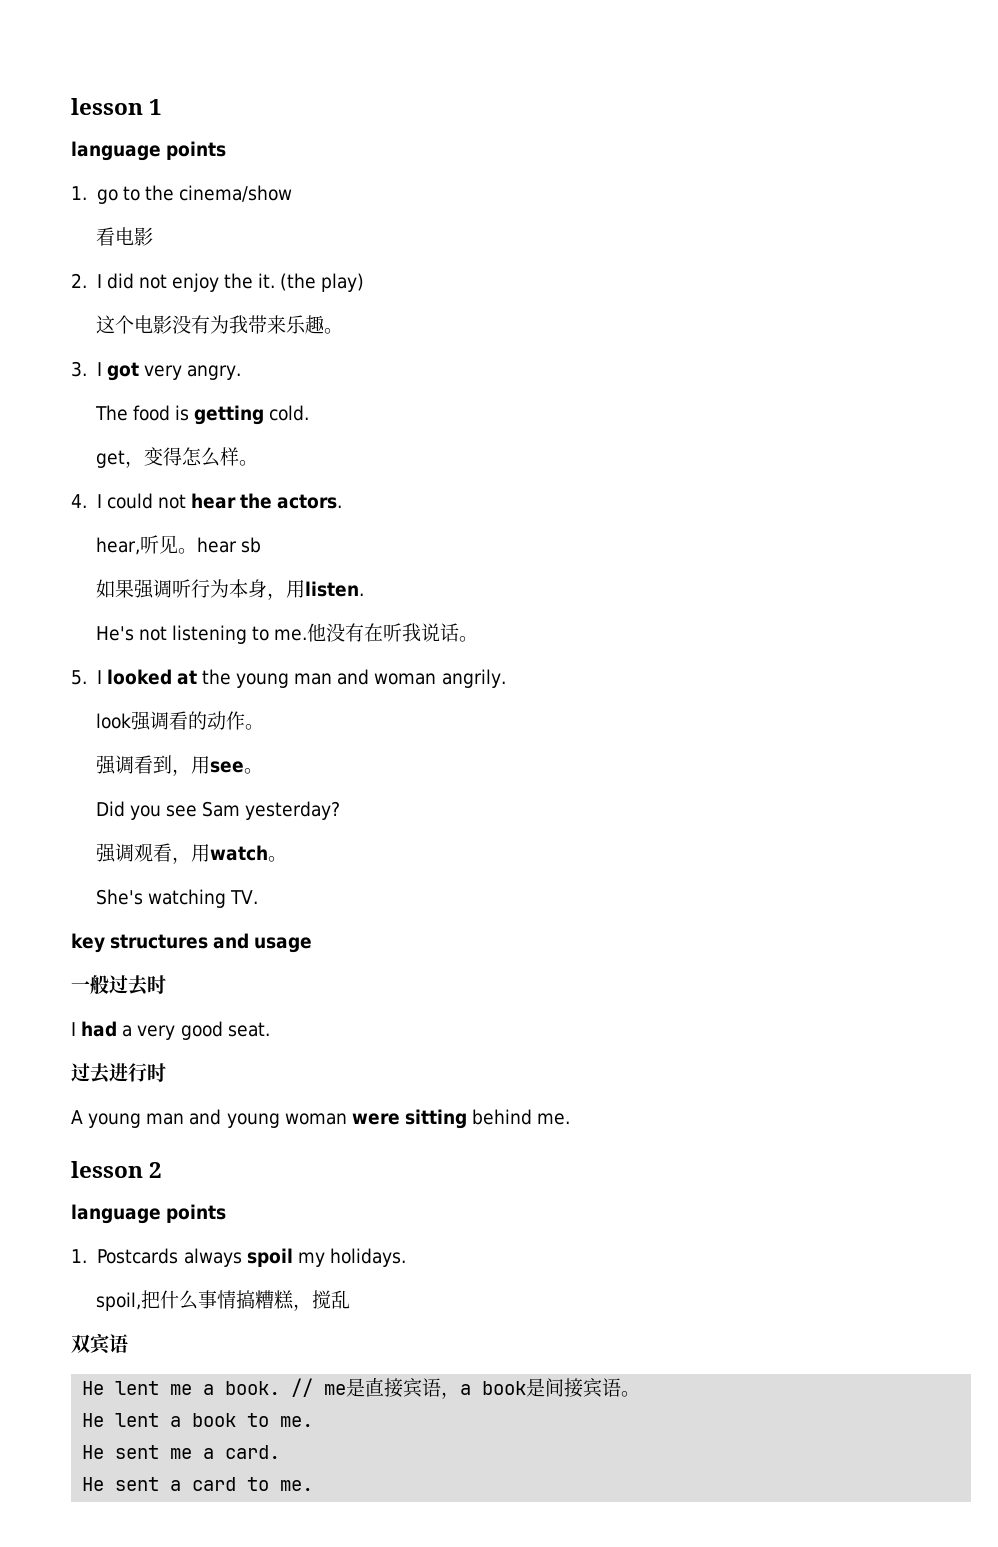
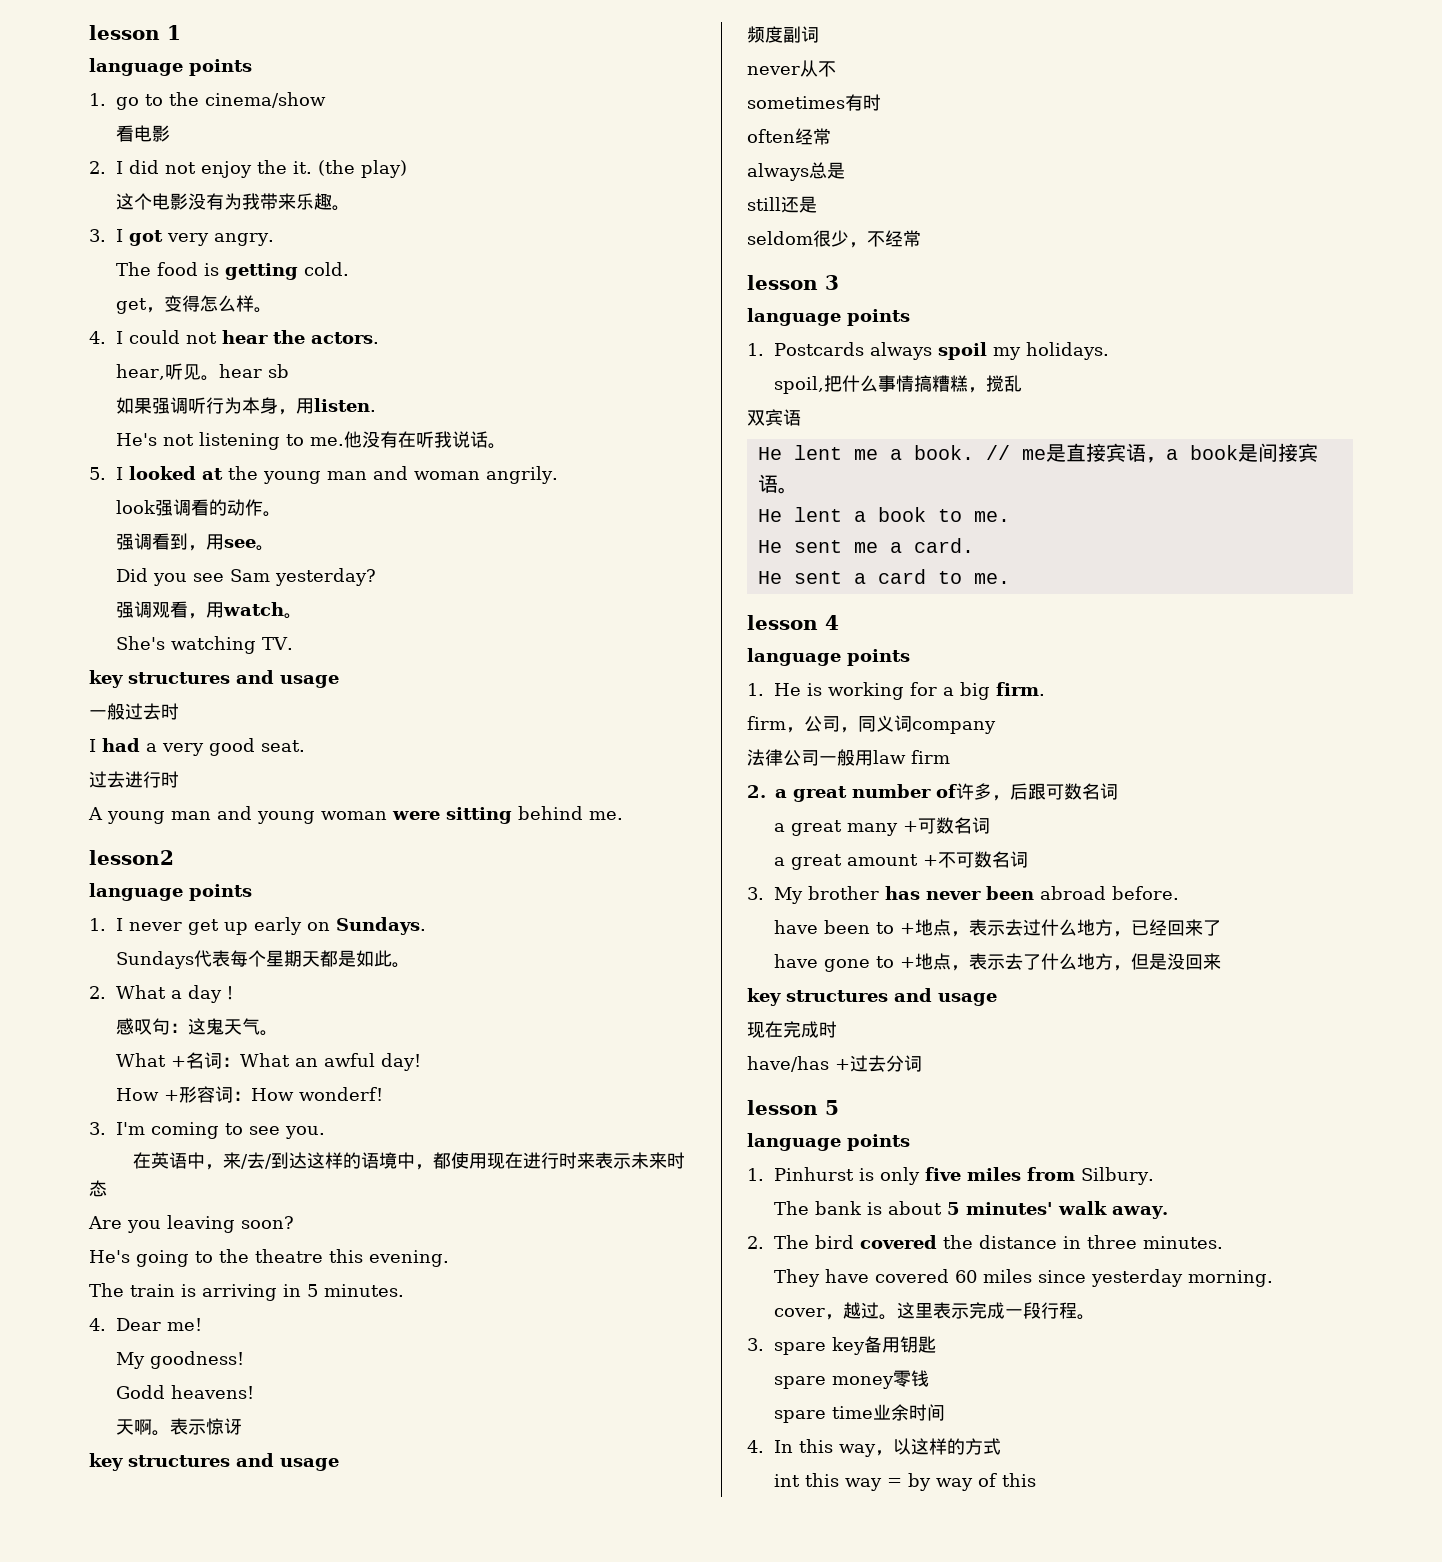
[71,1161,163,1178] // lesson 2 -> [89,850,174,865] [89,883,252,901] [89,917,426,935] [115,950,410,969] [89,985,239,1003] [115,1018,278,1036] [115,1052,421,1071] [115,1086,383,1103] [89,1122,325,1139] [133,1152,686,1170] [89,1180,107,1197] [88,1215,294,1233] [89,1249,449,1267] [89,1283,404,1301] [89,1318,202,1331] [115,1351,244,1369] [115,1385,254,1399] [115,1418,242,1436] [89,1453,339,1471] [747,26,819,43] [747,60,836,77] [747,94,881,111] [747,128,831,145] [747,162,845,181] [747,196,817,213] [747,230,921,248] [747,275,839,290] // lesson2 // language points // 1. I never get up early on Sundays. // Sundays代表每个星期天都是如此。 // 2. What a day！ // 感叹句：这鬼天气。 // What +名词：What an awful day! // How +形容词：How wonderf! // 3. I'm coming to see you. // 在英语中，来/去/到达这样的语境中，都使用现在进行时来表示未来时态 // Are you leaving soon? // He's going to the theatre this evening. // The train is arriving in 5 minutes. // 4. Dear me! // My goodness! // Godd heavens! // 天啊。表示惊讶 // key structures and usage // 频度副词 // never从不 // sometimes有时 // often经常 // always总是 // still还是 // seldom很少，不经常 // lesson 3
(314, 1485) none -> [747,615,839,630] [747,648,910,666] [747,682,1045,700] [747,715,996,734] [747,749,950,766] [747,783,1118,802] [773,817,990,836] [773,851,1028,870] [747,886,1179,904] [773,919,1221,937] [773,953,1221,972] [747,988,997,1006] [747,1021,837,1038] [747,1055,922,1072] [747,1100,839,1115] [747,1133,910,1151] [747,1167,1154,1185] [773,1201,1168,1219] [747,1235,1223,1249] [773,1269,1273,1287] [773,1302,1095,1320] [747,1336,936,1355] [773,1370,929,1389] [773,1404,945,1423] [747,1438,1001,1457] [773,1473,1036,1491] // lesson 4 // language points // 1. He is working for a big firm. // firm，公司，同义词company // 法律公司一般用law firm // 2. a great number of许多，后跟可数名词 // a great many +可数名词 // a great amount +不可数名词 // 3. My brother has never been abroad before. // have been to +地点，表示去过什么地方，已经回来了 // have gone to +地点，表示去了什么地方，但是没回来 // key structures and usage // 现在完成时 // have/has +过去分词 // lesson 5 // language points // 1. Pinhurst is only five miles from Silbury. // The bank is about 5 minutes' walk away. // 2. The bird covered the distance in three minutes. // They have covered 60 miles since yesterday morning. // cover，越过。这里表示完成一段行程。 // 3. spare key备用钥匙 // spare money零钱 // spare time业余时间 // 4. In this way，以这样的方式 // int this way = by way of this

